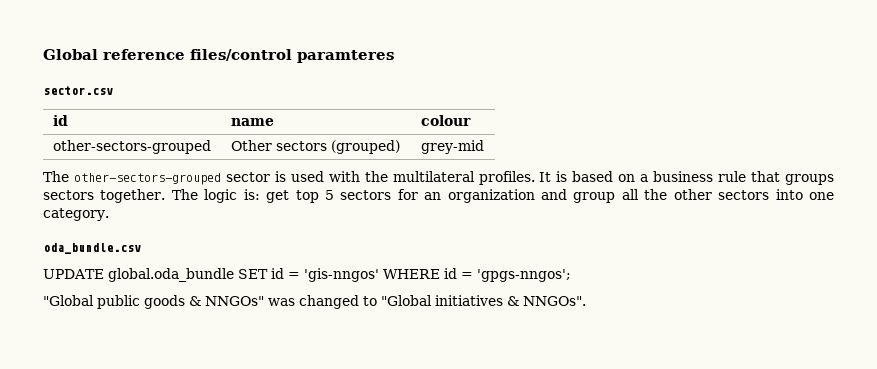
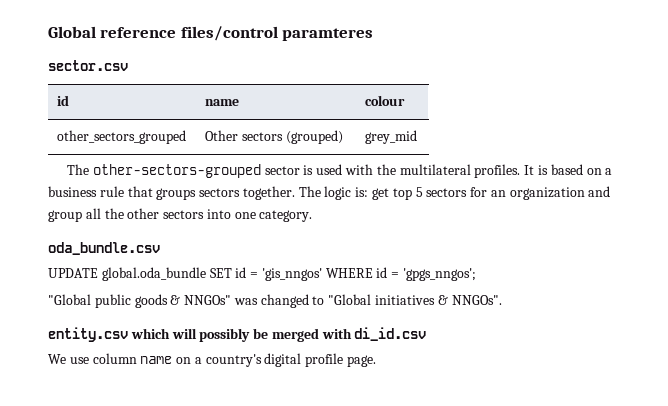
[52,140,211,154] other-sectors-grouped -> [57,130,187,144] other_sectors_grouped
[420,140,484,154] grey-mid -> [365,130,418,144] grey_mid
[304,268,379,282] 'gis-nngos' -> [261,268,322,281] 'gis_nngos'
[477,269,571,282] 'gpgs-nngos'; -> [403,268,477,281] 'gpgs_nngos';
(586, 301) none -> [48,327,427,342] [48,353,377,367] // entity.csv which will possibly be merged with di_id.csv // We use column name on a country's digital profile page.

